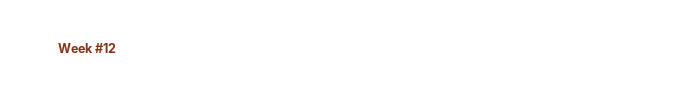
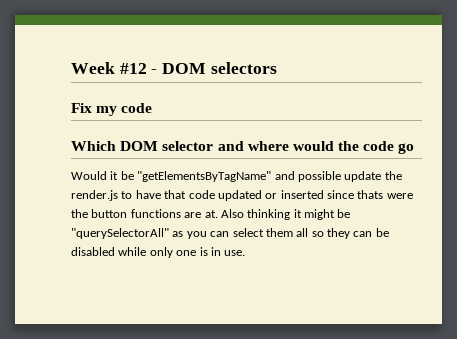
(117, 48) none -> [151,62,277,74] [71,103,153,116] [71,141,415,154] [71,171,402,182] [71,190,413,201] [71,209,351,220] [71,228,389,239] [71,247,246,258] - DOM selectors // Fix my code // Which DOM selector and where would the code go // Would it be "getElementsByTagName" and possible update the render.js to have that code updated or inserted since thats were the button functions are at. Also thinking it might be "querySelectorAll" as you can select them all so they can be disabled while only one is in use.

